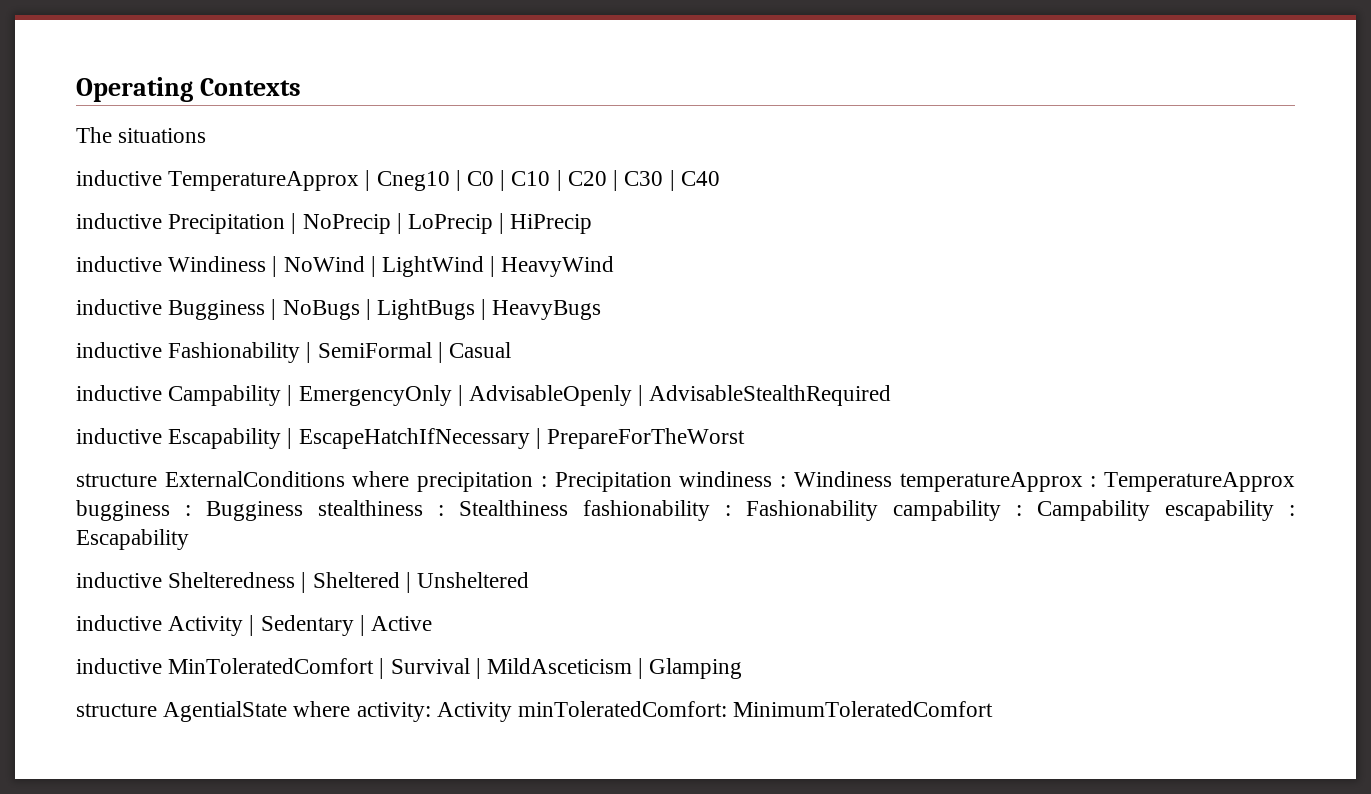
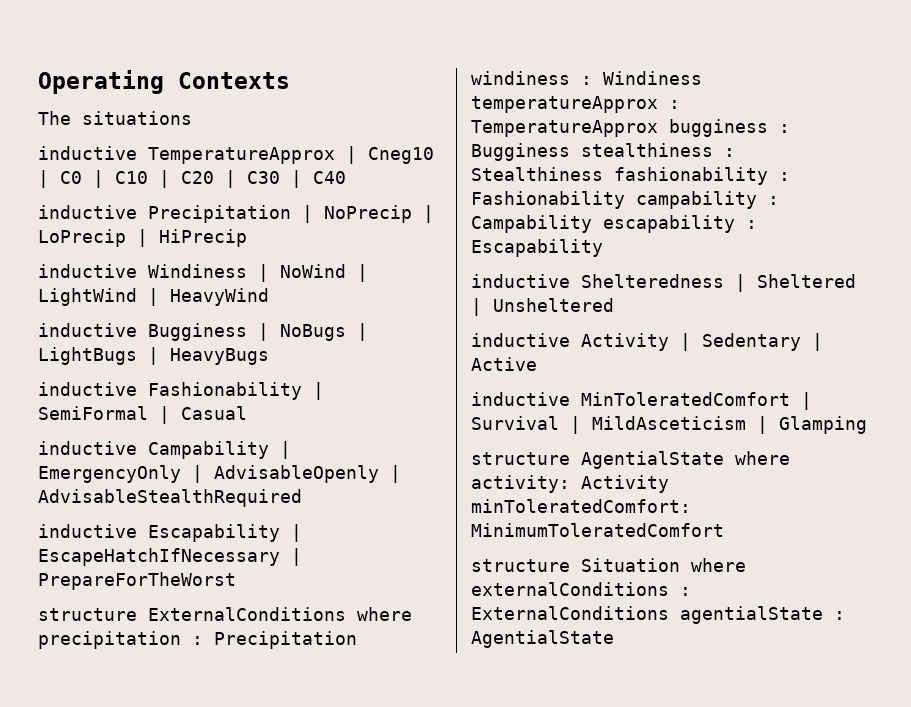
(994, 709) none -> [471,558,746,572] [471,582,691,596] [471,606,845,624] [471,630,614,648] // structure Situation where externalConditions : ExternalConditions agentialState : AgentialState

